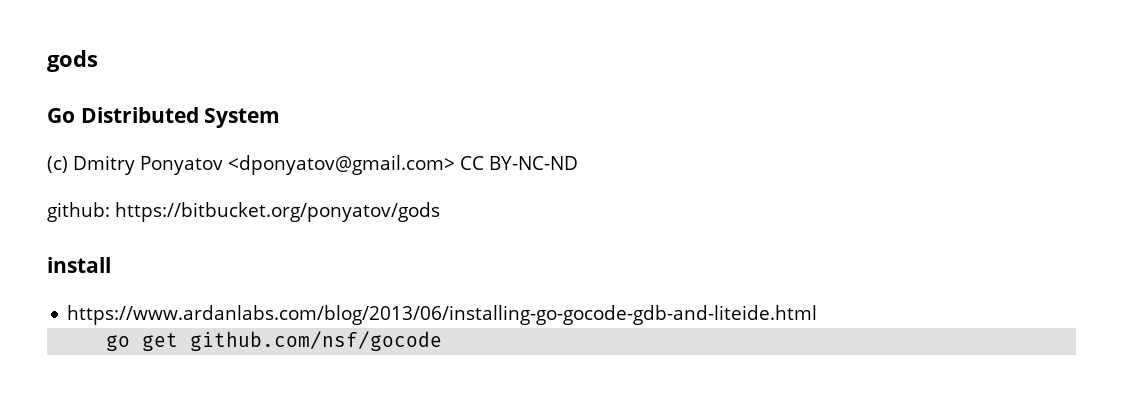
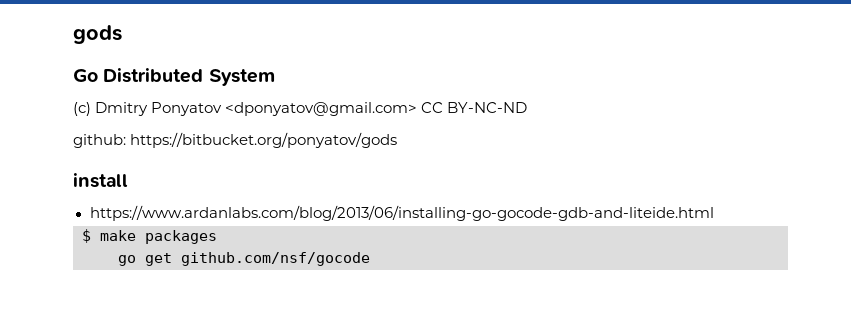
(818, 315) none -> [82,229,217,244] // $ make packages

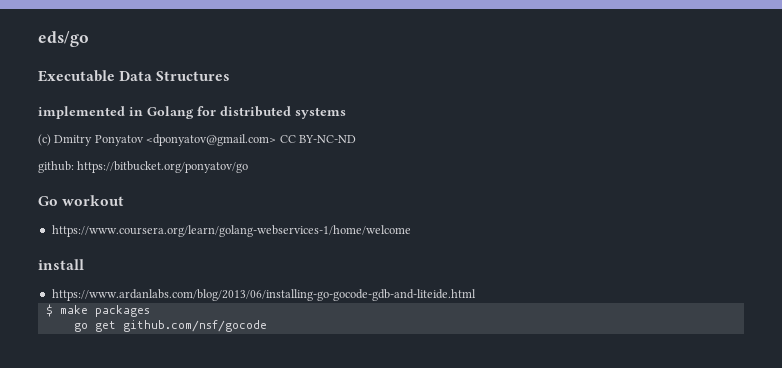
[73,25,122,44] [73,68,275,86] gods // Go Distributed System -> [38,31,89,47] [38,70,231,82] [38,106,346,119] eds/go // Executable Data Structures // implemented in Golang for distributed systems
[130,132,398,148] https://bitbucket.org/ponyatov/gods -> [77,161,249,173] [38,195,125,206] [51,225,411,237] https://bitbucket.org/ponyatov/go // Go workout // https://www.coursera.org/learn/golang-webservices-1/home/welcome

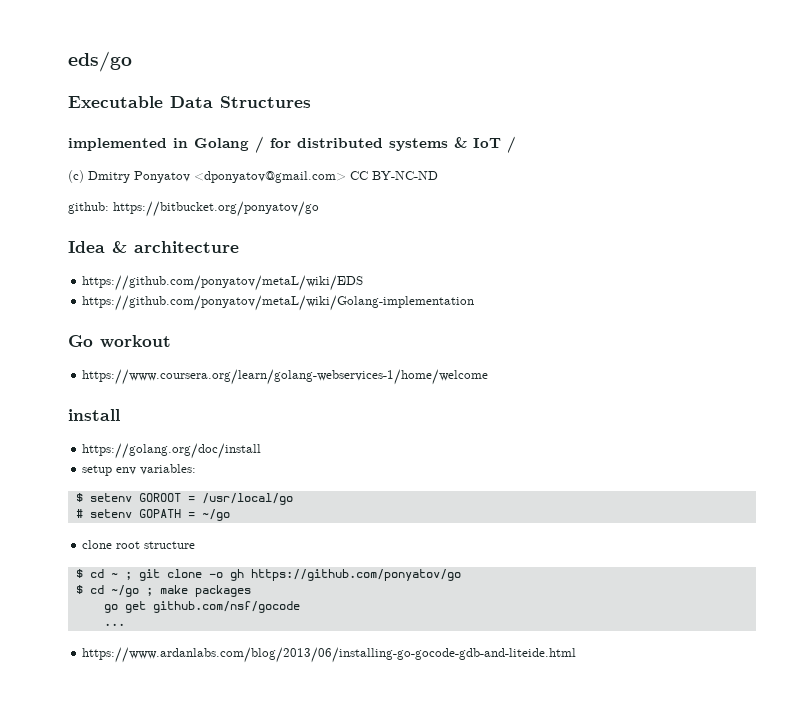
(194, 112) none -> [255,136,264,153] /
(346, 113) none -> [454,136,516,153] & IoT /
(249, 167) none -> [68,241,239,253] [82,275,364,291] [82,295,475,311] // Idea & architecture // https://github.com/ponyatov/metaL/wiki/EDS // https://github.com/ponyatov/metaL/wiki/Golang-implementation
[51,289,476,301] [45,304,53,317] https://www.ardanlabs.com/blog/2013/06/installing-go-gocode-gdb-and-liteide.html // $ -> [82,443,262,459] [82,464,197,476] [75,493,293,505] [75,509,230,521] [82,540,196,549] [75,569,461,581] [75,585,153,597] https://golang.org/doc/install // setup env variables: // $ setenv GOROOT = /usr/local/go // # setenv GOPATH = ~/go // clone root structure // $ cd ~ ; git clone -o gh https://github.com/ponyatov/go // $ cd ~/go ;
(267, 326) none -> [103,623,125,626] [82,647,577,663] // ... // https://www.ardanlabs.com/blog/2013/06/installing-go-gocode-gdb-and-liteide.html

